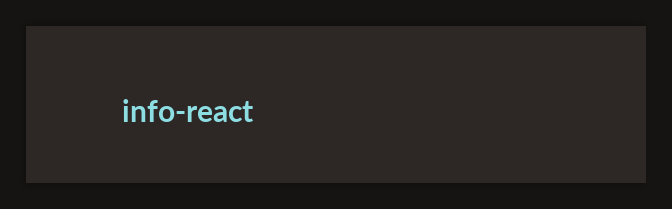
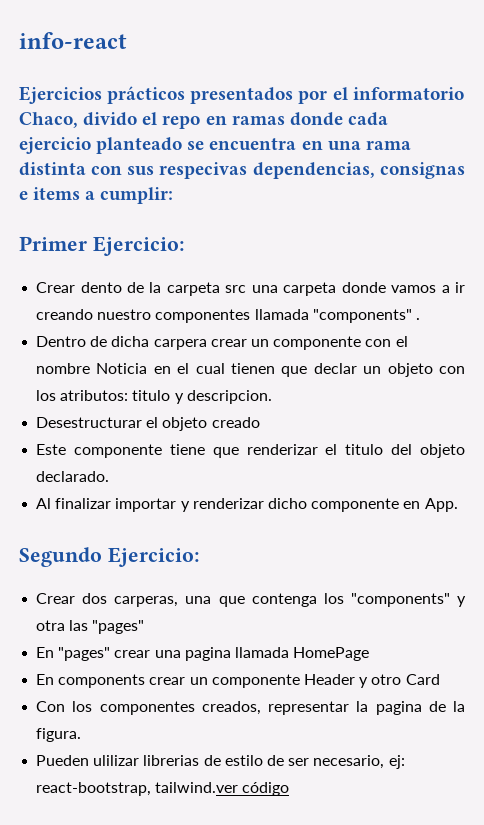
(253, 110) none -> [19,86,464,104] [19,112,388,129] [19,137,411,154] [19,162,465,179] [19,187,174,204] [19,236,185,256] [36,282,465,296] [36,309,420,323] [36,336,408,350] [36,363,465,377] [36,390,272,404] [36,417,260,431] [36,444,465,458] [36,471,110,482] [36,498,458,512] [19,547,200,567] [36,593,466,607] [36,620,145,634] [36,647,370,661] [36,674,440,688] [36,701,465,715] [36,728,82,742] [36,755,405,769] [36,782,290,796] // Ejercicios prácticos presentados por el informatorio Chaco, divido el repo en ramas donde cada ejercicio planteado se encuentra en una rama distinta con sus respecivas dependencias, consignas e items a cumplir: // Primer Ejercicio: // Crear dento de la carpeta src una carpeta donde vamos a ir creando nuestro componentes llamada "components" . // Dentro de dicha carpera crear un componente con el nombre Noticia en el cual tienen que declar un objeto con los atributos: titulo y descripcion. // Desestructurar el objeto creado // Este componente tiene que renderizar el titulo del objeto declarado. // Al finalizar importar y renderizar dicho componente en App. // Segundo Ejercicio: // Crear dos carperas, una que contenga los "components" y otra las "pages" // En "pages" crear una pagina llamada HomePage // En components crear un componente Header y otro Card // Con los componentes creados, representar la pagina de la figura. // Pueden ulilizar librerias de estilo de ser necesario, ej: react-bootstrap, tailwind.ver código

